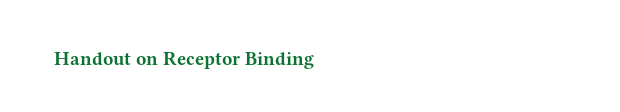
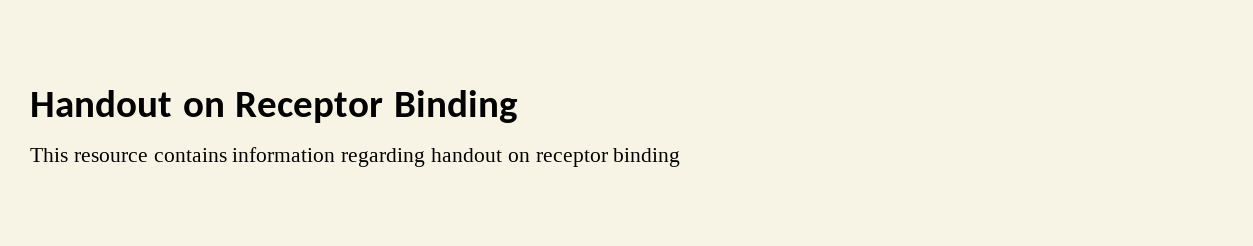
(315, 60) none -> [30,147,681,167] // This resource contains information regarding handout on receptor binding

